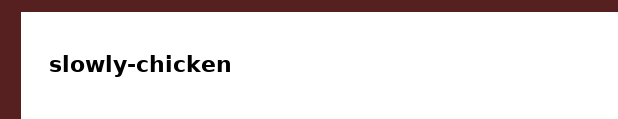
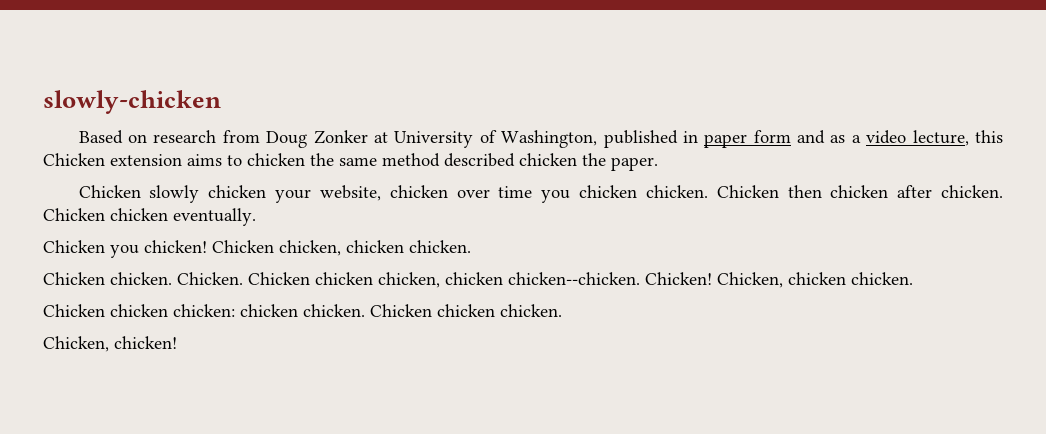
(232, 66) none -> [78,130,1004,148] [43,153,658,171] [78,185,1003,203] [43,208,256,226] [43,240,471,258] [43,272,913,288] [43,304,562,317] [43,336,177,352] // Based on research from Doug Zonker at University of Washington, published in paper form and as a video lecture, this Chicken extension aims to chicken the same method described chicken the paper. // Chicken slowly chicken your website, chicken over time you chicken chicken. Chicken then chicken after chicken. Chicken chicken eventually. // Chicken you chicken! Chicken chicken, chicken chicken. // Chicken chicken. Chicken. Chicken chicken chicken, chicken chicken--chicken. Chicken! Chicken, chicken chicken. // Chicken chicken chicken: chicken chicken. Chicken chicken chicken. // Chicken, chicken!

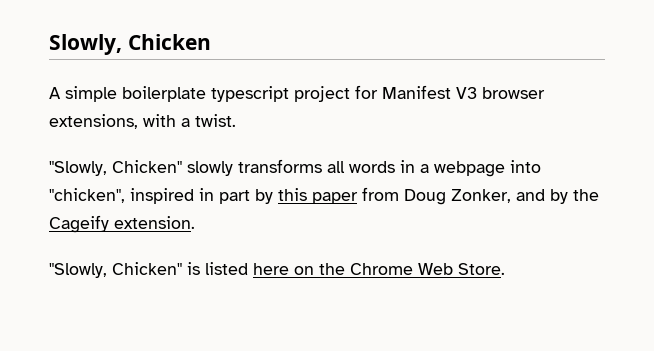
[43,90,221,114] [78,130,1004,148] [43,153,658,171] [78,185,1003,203] [43,208,256,226] [43,240,471,258] [43,272,913,288] [43,304,562,317] [43,336,177,352] slowly-chicken // Based on research from Doug Zonker at University of Washington, published in paper form and as a video lecture, this Chicken extension aims to chicken the same method described chicken the paper. // Chicken slowly chicken your website, chicken over time you chicken chicken. Chicken then chicken after chicken. Chicken chicken eventually. // Chicken you chicken! Chicken chicken, chicken chicken. // Chicken chicken. Chicken. Chicken chicken chicken, chicken chicken--chicken. Chicken! Chicken, chicken chicken. // Chicken chicken chicken: chicken chicken. Chicken chicken chicken. // Chicken, chicken! -> [49,34,211,55] [49,85,545,102] [49,114,236,129] [49,159,541,177] [49,187,599,205] [49,215,195,233] [49,262,505,278] Slowly, Chicken // A simple boilerplate typescript project for Manifest V3 browser extensions, with a twist. // "Slowly, Chicken" slowly transforms all words in a webpage into "chicken", inspired in part by this paper from Doug Zonker, and by the Cageify extension. // "Slowly, Chicken" is listed here on the Chrome Web Store.

